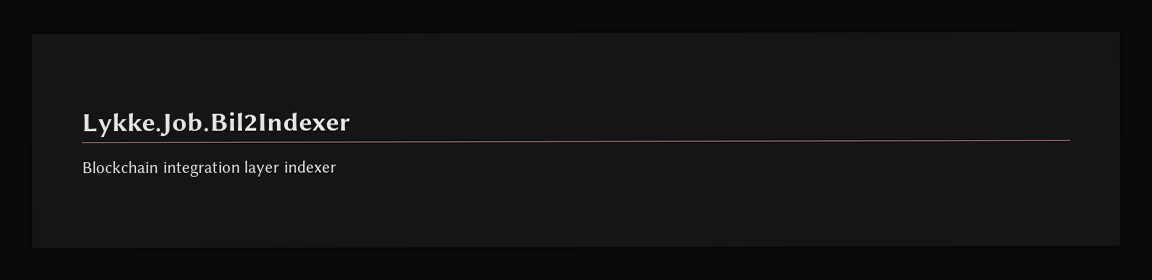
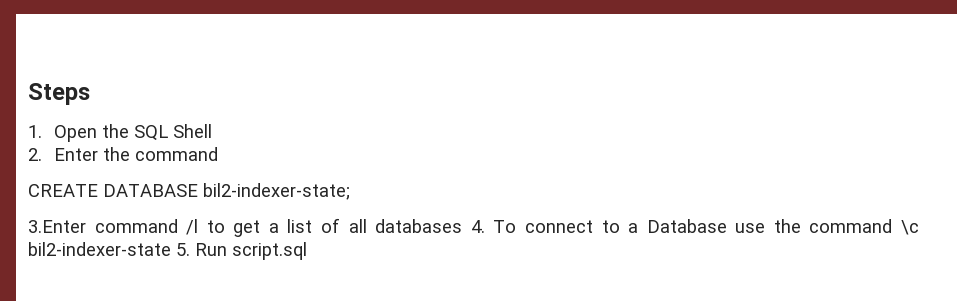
[81,111,350,138] [82,160,337,177] Lykke.Job.Bil2Indexer // Blockchain integration layer indexer -> [28,83,90,105] [28,124,213,142] [28,147,219,161] [28,183,350,200] [28,218,919,237] [28,242,307,260] Steps // 1. Open the SQL Shell // 2. Enter the command // CREATE DATABASE bil2-indexer-state; // 3.Enter command /l to get a list of all databases 4. To connect to a Database use the command \c bil2-indexer-state 5. Run script.sql

